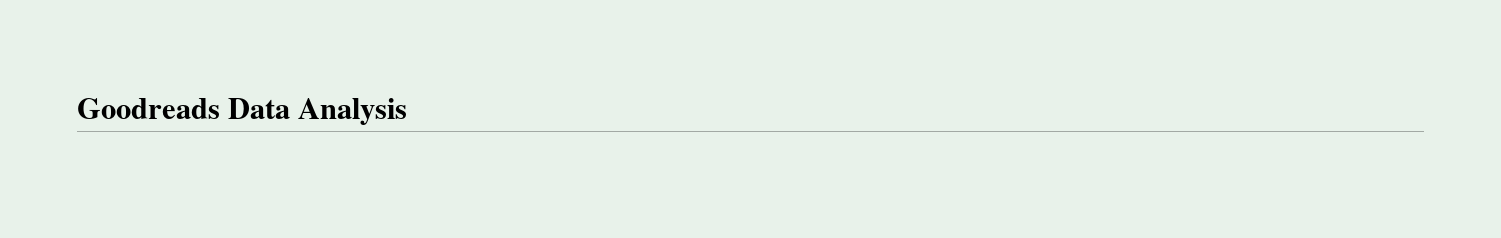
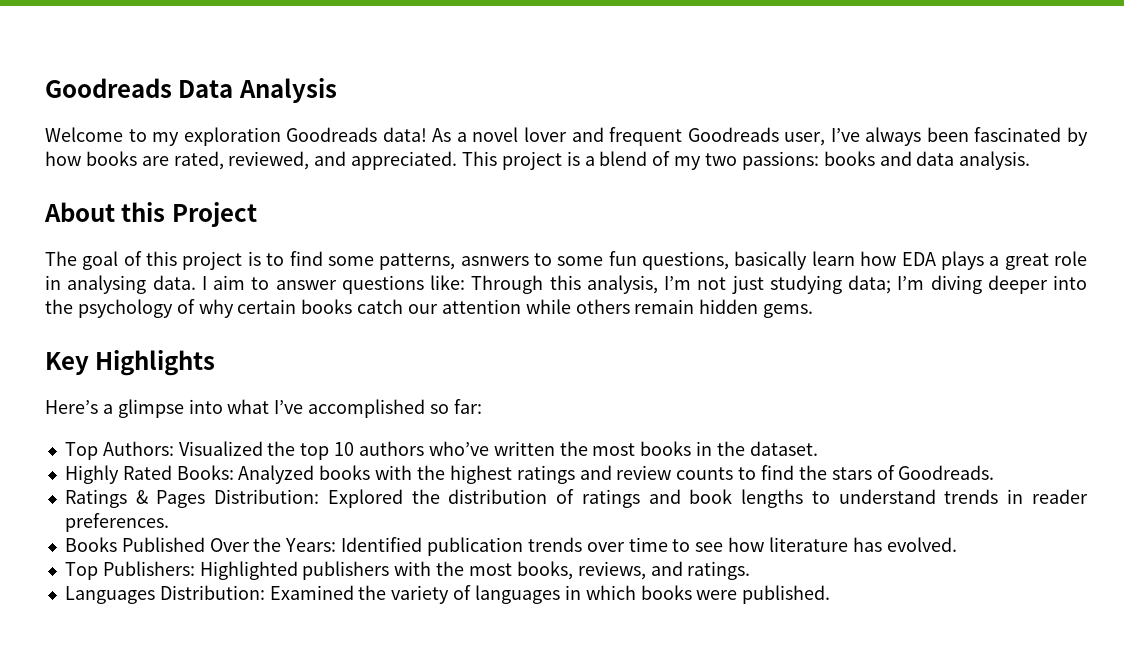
(408, 111) none -> [45,127,1088,146] [45,151,1031,170] [44,202,257,227] [45,251,1087,270] [45,275,1087,294] [45,299,814,318] [45,350,216,376] [45,399,482,418] [64,441,818,460] [64,465,995,484] [64,489,1089,508] [64,513,169,532] [64,537,957,556] [64,561,751,580] [64,585,831,604] // Welcome to my exploration Goodreads data! As a novel lover and frequent Goodreads user, I’ve always been fascinated by how books are rated, reviewed, and appreciated. This project is a blend of my two passions: books and data analysis. // About this Project // The goal of this project is to find some patterns, asnwers to some fun questions, basically learn how EDA plays a great role in analysing data. I aim to answer questions like: Through this analysis, I’m not just studying data; I’m diving deeper into the psychology of why certain books catch our attention while others remain hidden gems. // Key Highlights // Here’s a glimpse into what I’ve accomplished so far: // Top Authors: Visualized the top 10 authors who’ve written the most books in the dataset. // Highly Rated Books: Analyzed books with the highest ratings and review counts to find the stars of Goodreads. // Ratings & Pages Distribution: Explored the distribution of ratings and book lengths to understand trends in reader preferences. // Books Published Over the Years: Identified publication trends over time to see how literature has evolved. // Top Publishers: Highlighted publishers with the most books, reviews, and ratings. // Languages Distribution: Examined the variety of languages in which books were published.

